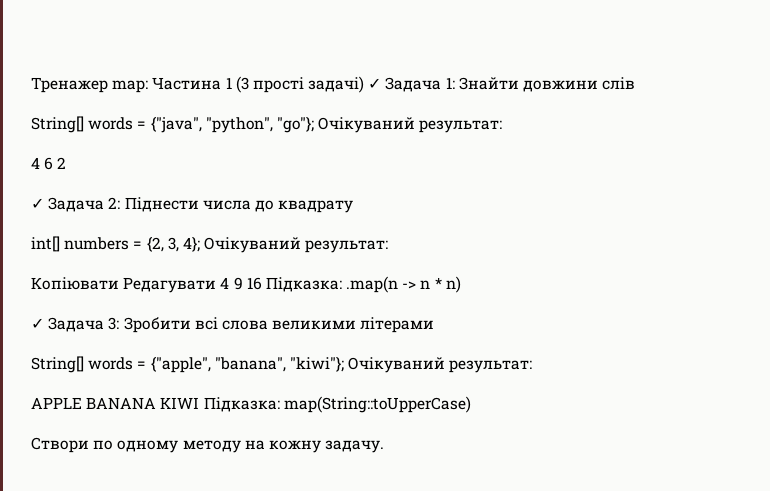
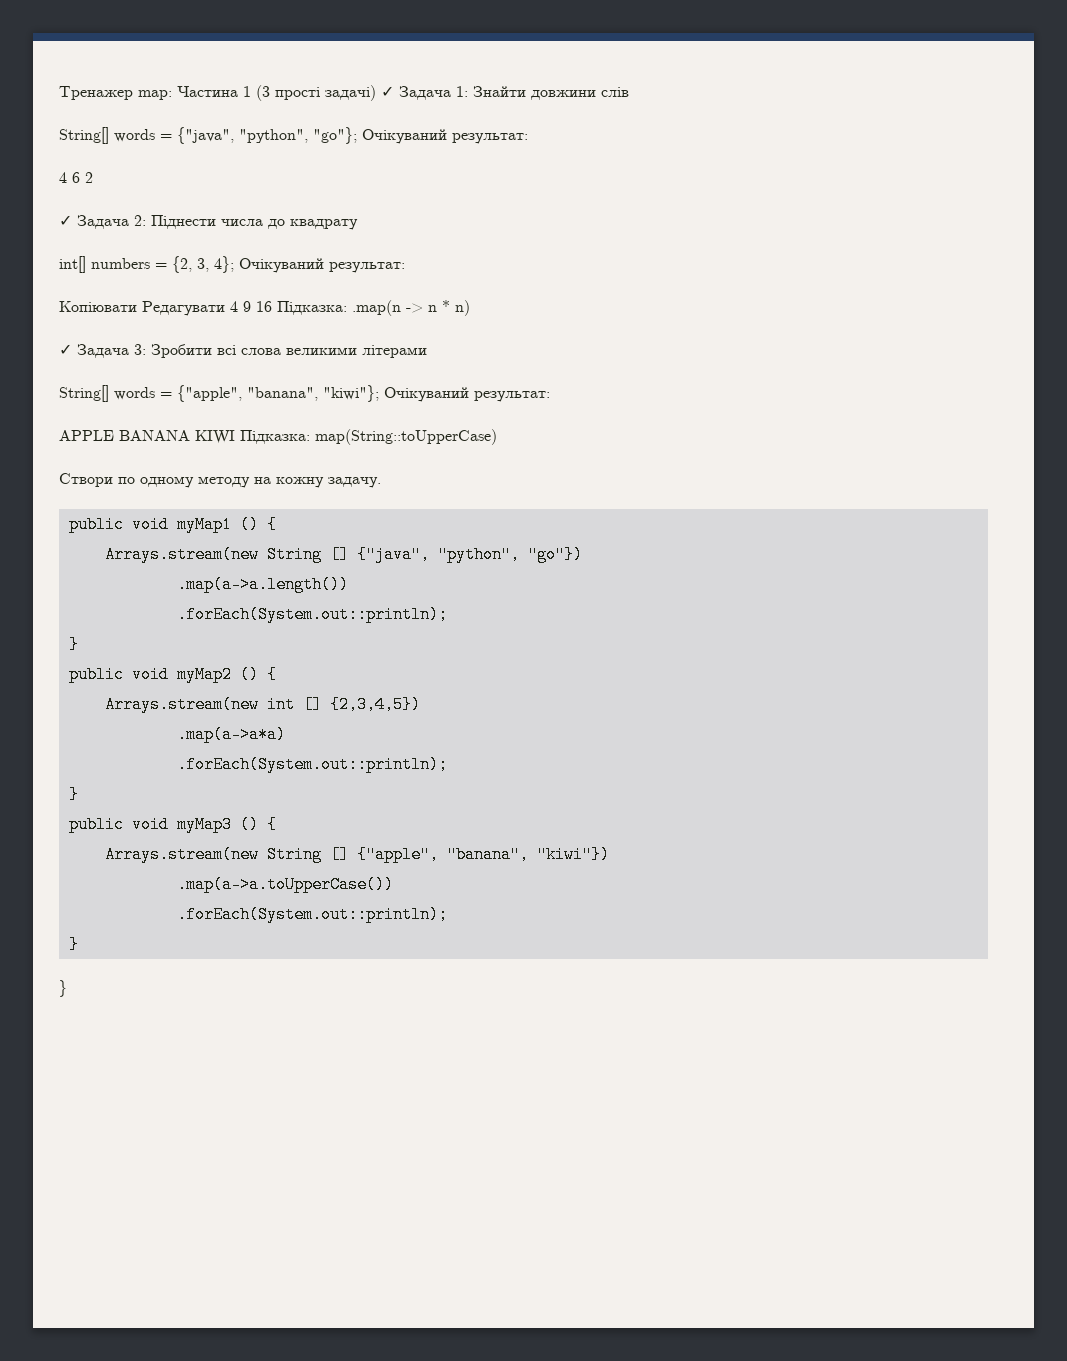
(385, 446) none -> [68,516,277,533] [104,546,583,563] [176,576,349,593] [176,606,448,623] [68,636,79,653] [68,666,277,683] [104,696,421,713] [176,726,286,743] [176,756,448,773] [68,786,79,803] [68,816,277,833] [104,846,610,863] [176,876,394,893] [176,906,448,923] [68,936,79,953] [59,980,67,997] // public void myMap1 () { // Arrays.stream(new String [] {"java", "python", "go"}) // .map(a->a.length()) // .forEach(System.out::println); // } // public void myMap2 () { // Arrays.stream(new int [] {2,3,4,5}) // .map(a->a*a) // .forEach(System.out::println); // } // public void myMap3 () { // Arrays.stream(new String [] {"apple", "banana", "kiwi"}) // .map(a->a.toUpperCase()) // .forEach(System.out::println); // } // }

